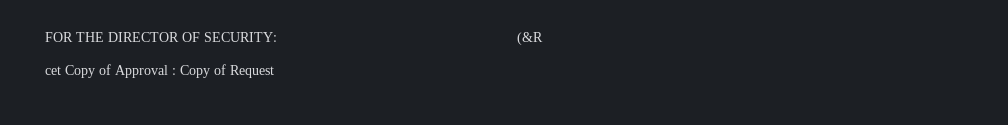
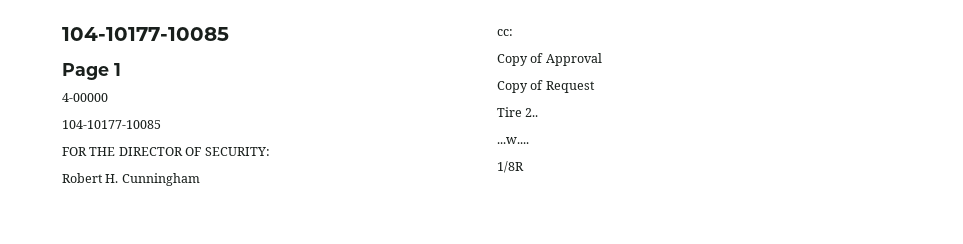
(45, 37) none -> [62,27,229,41] [62,63,121,80] [62,93,108,102] [62,120,161,129] 104-10177-10085 // Page 1 // 4-00000 // 104-10177-10085 //
[45,66,61,75] cet -> [62,173,200,186] [497,29,513,36] Robert H. Cunningham // cc: //
[172,68,176,75] : -> (602, 59) //
[517,32,543,45] (&R -> [497,107,539,117] [497,137,529,144] [497,161,524,173] Tire 2.. // ...w.... // 1/8R

